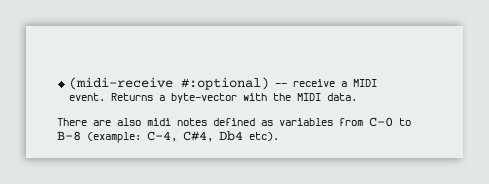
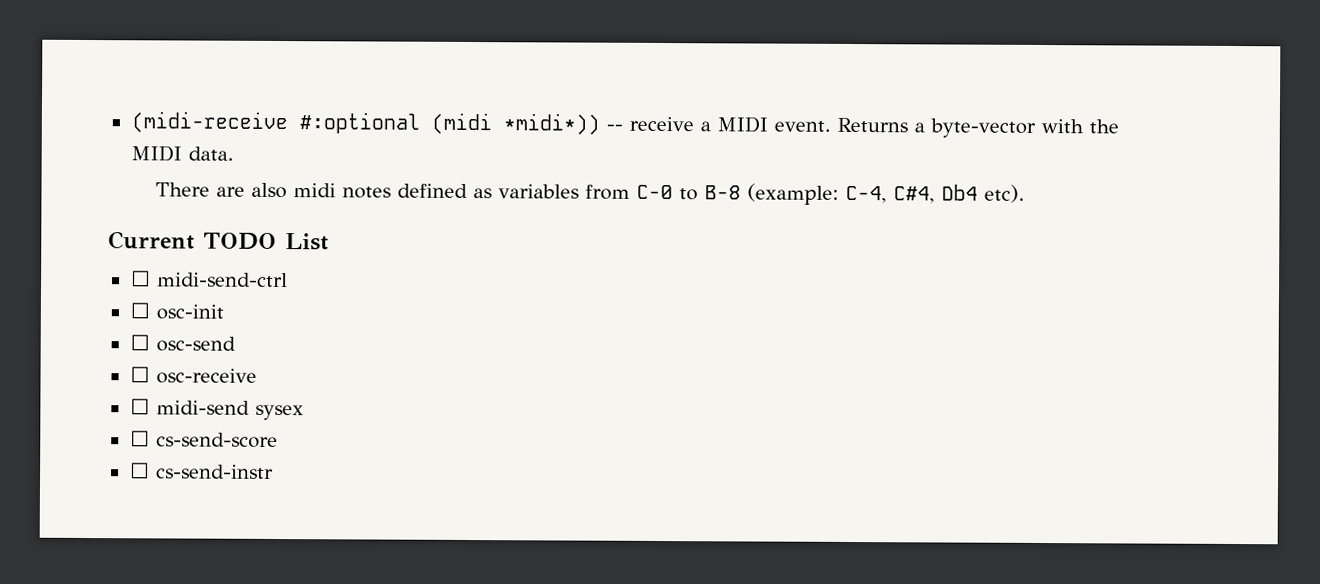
[180,77,269,90] #:optional) -> [298,112,600,135] #:optional (midi *midi*))
(279, 136) none -> [108,231,329,251] [130,270,288,288] [129,302,224,320] [129,334,236,352] [129,366,257,384] [129,398,304,421] [129,430,278,448] [129,462,274,479] // Current TODO List // ☐ midi-send-ctrl // ☐ osc-init // ☐ osc-send // ☐ osc-receive // ☐ midi-send sysex // ☐ cs-send-score // ☐ cs-send-instr

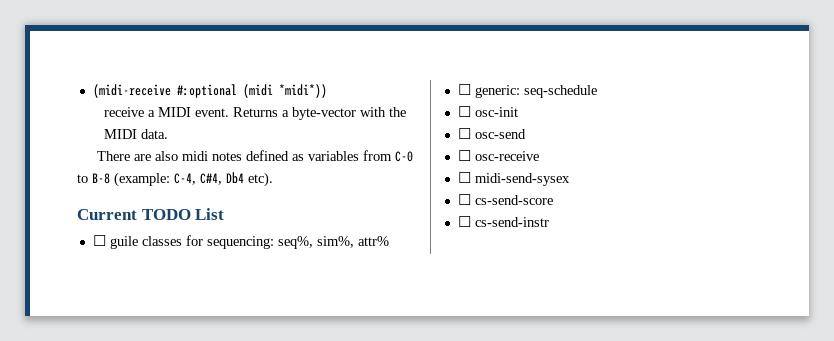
[605,124,623,131] -- -> (327, 91) //
[156,272,288,288] midi-send-ctrl -> [109,235,389,249] [457,84,597,98] guile classes for sequencing: seq%, sim%, attr% // ☐ generic: seq-schedule
[155,400,304,421] midi-send sysex -> [474,173,570,186] midi-send-sysex

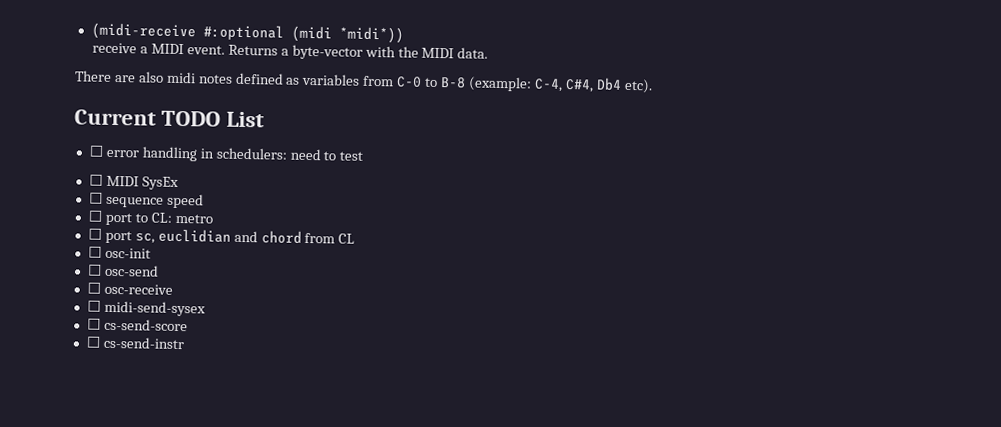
[109,235,389,249] [457,84,597,98] guile classes for sequencing: seq%, sim%, attr% // ☐ generic: seq-schedule -> [105,146,364,162] [88,174,179,190] [88,192,204,209] [87,210,213,226] [87,228,356,244] error handling in schedulers: need to test // ☐ MIDI SysEx // ☐ sequence speed // ☐ port to CL: metro // ☐ port sc, euclidian and chord from CL

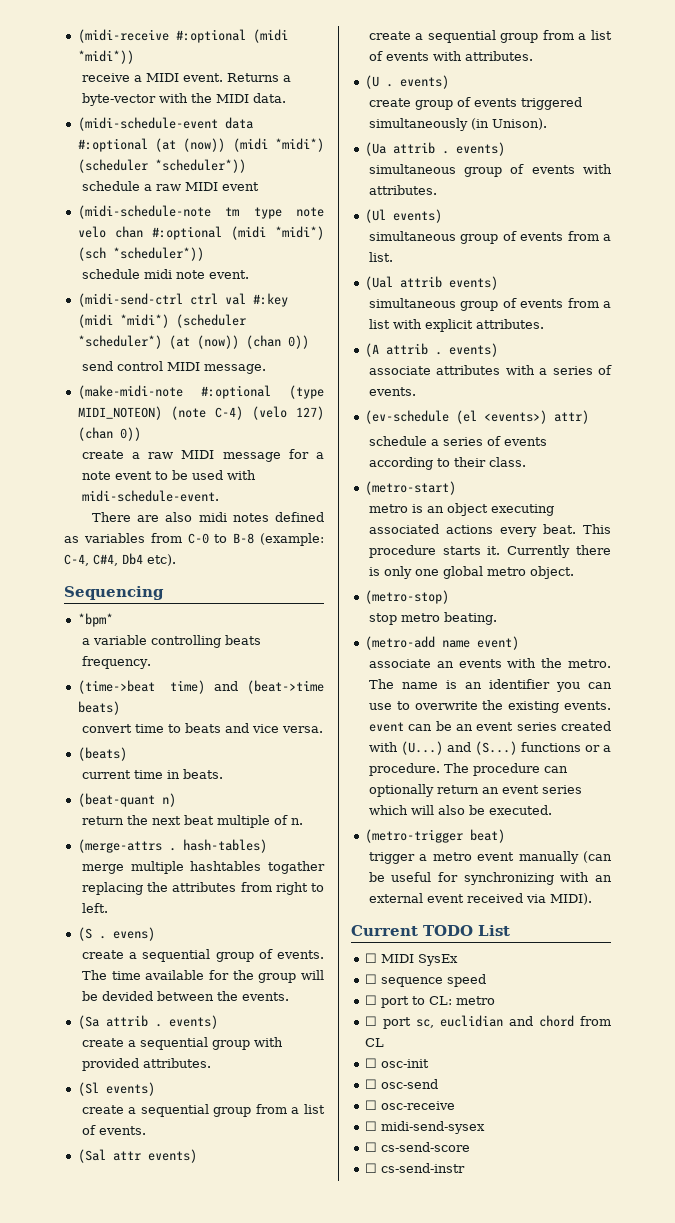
(489, 53) none -> [77,117,253,131] [77,138,324,152] [77,159,246,173] [81,181,259,191] [77,205,324,219] [77,226,324,240] [77,247,204,261] [81,269,249,279] [77,293,288,307] [77,314,246,328] [77,335,309,349] [81,361,266,374] [77,385,324,399] [77,406,324,420] [77,427,141,441] [81,449,324,462] [81,470,256,480] [81,490,219,502] // (midi-schedule-event data #:optional (at (now)) (midi *midi*) (scheduler *scheduler*)) // schedule a raw MIDI event // (midi-schedule-note tm type note velo chan #:optional (midi *midi*) (sch *scheduler*)) // schedule midi note event. // (midi-send-ctrl ctrl val #:key (midi *midi*) (scheduler *scheduler*) (at (now)) (chan 0)) // send control MIDI message. // (make-midi-note #:optional (type MIDI_NOTEON) (note C-4) (velo 127) (chan 0)) // create a raw MIDI message for a note event to be used with midi-schedule-event.
[74,109,266,128] [88,145,364,162] Current TODO List // ☐ error handling in schedulers: need to test -> [64,586,164,600] [77,613,113,627] [81,635,261,648] [81,656,151,669] [77,680,324,694] [77,701,120,715] [81,723,323,733] [77,747,127,761] [81,769,223,779] [77,793,176,807] [81,815,303,828] [77,839,267,853] [81,861,325,874] [81,882,324,895] [81,903,108,913] [77,927,155,941] [81,949,324,962] [81,970,324,983] [81,991,289,1001] [77,1015,218,1029] [81,1037,283,1050] [81,1058,211,1071] [77,1082,155,1096] [81,1104,325,1117] [81,1125,146,1135] [77,1149,197,1163] [368,30,612,43] [368,51,533,61] [364,75,449,89] [368,97,582,110] [368,118,547,131] [364,142,505,156] [368,164,612,177] [368,185,437,195] [364,209,442,223] [368,231,611,244] [368,252,393,262] [364,276,498,290] [368,298,611,311] [368,319,544,332] [364,343,498,357] [368,365,612,375] [368,387,416,396] [364,410,589,424] [368,436,547,446] [368,457,526,470] [364,481,456,495] [368,503,554,516] [368,524,611,537] [368,545,611,558] [368,566,574,579] [364,590,449,604] [368,612,497,625] [364,636,519,650] [368,658,611,668] [368,679,612,692] [368,700,611,713] [368,721,611,732] [368,741,611,755] [368,763,568,776] [368,784,582,797] [368,805,552,815] [364,829,505,843] [368,851,612,864] [368,872,612,885] [368,893,592,905] [351,925,510,936] Sequencing // *bpm* // a variable controlling beats frequency. // (time->beat time) and (beat->time beats) // convert time to beats and vice versa. // (beats) // current time in beats. // (beat-quant n) // return the next beat multiple of n. // (merge-attrs . hash-tables) // merge multiple hashtables togather replacing the attributes from right to left. // (S . evens) // create a sequential group of events. The time available for the group will be devided between the events. // (Sa attrib . events) // create a sequential group with provided attributes. // (Sl events) // create a sequential group from a list of events. // (Sal attr events) // create a sequential group from a list of events with attributes. // (U . events) // create group of events triggered simultaneously (in Unison). // (Ua attrib . events) // simultaneous group of events with attributes. // (Ul events) // simultaneous group of events from a list. // (Ual attrib events) // simultaneous group of events from a list with explicit attributes. // (A attrib . events) // associate attributes with a series of events. // (ev-schedule (el <events>) attr) // schedule a series of events according to their class. // (metro-start) // metro is an object executing associated actions every beat. This procedure starts it. Currently there is only one global metro object. // (metro-stop) // stop metro beating. // (metro-add name event) // associate an events with the metro. The name is an identifier you can use to overwrite the existing events. event can be an event series created with (U...) and (S...) functions or a procedure. The procedure can optionally return an event series which will also be executed. // (metro-trigger beat) // trigger a metro event manually (can be useful for synchronizing with an external event received via MIDI). // Current TODO List

